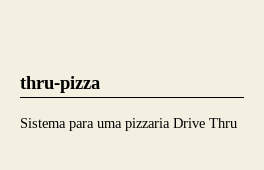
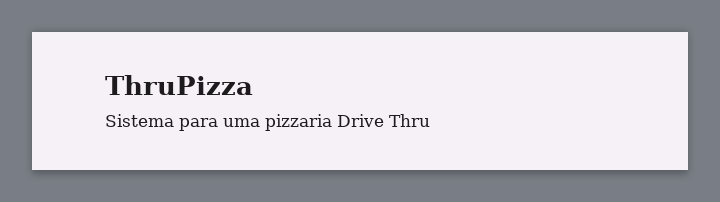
[20,76,100,93] thru-pizza -> [105,75,253,95] ThruPizza

